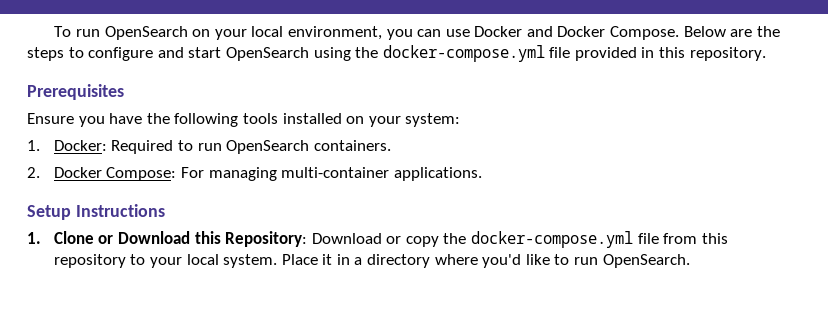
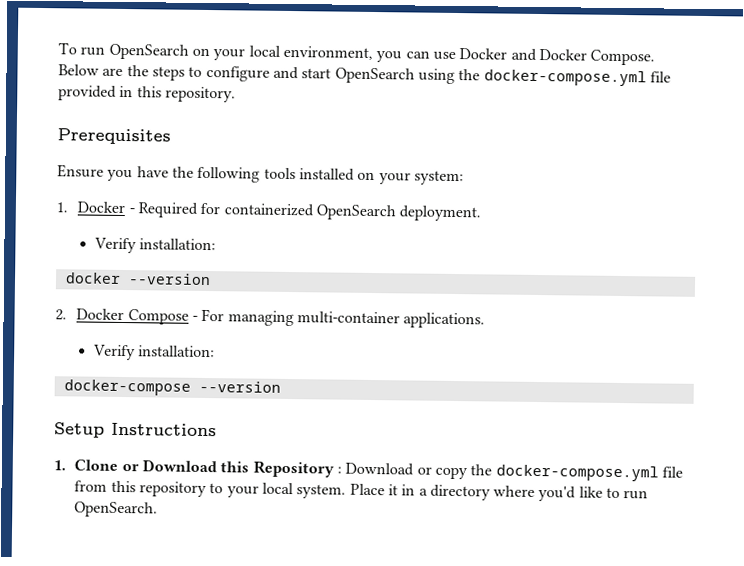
[53,140,391,154] Docker: Required to run OpenSearch containers. -> [77,201,482,222] [93,237,217,254] [64,272,211,286] Docker - Required for containerized OpenSearch deployment. // Verify installation: // docker --version
[106,167,177,181] Compose: -> [127,309,198,325] Compose -
(482, 174) none -> [92,344,216,361] [63,379,281,396] // Verify installation: // docker-compose --version
[225,231,308,247] Repository: -> [252,460,342,478] Repository :

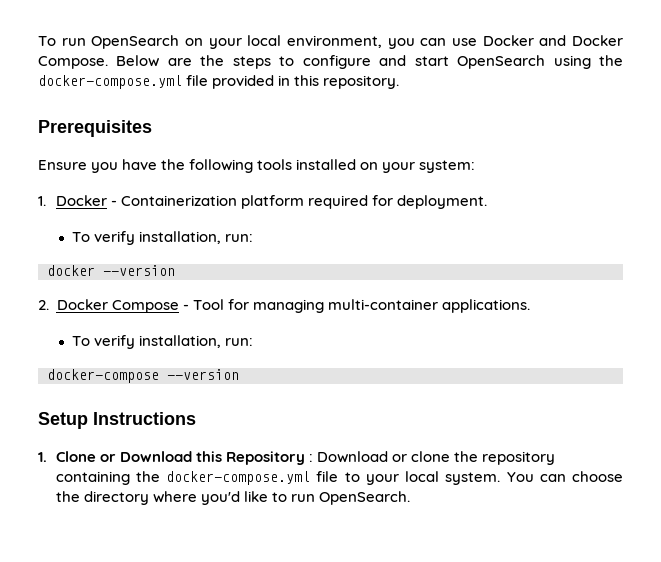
[137,202,482,222] [93,237,217,254] Required for containerized OpenSearch deployment. // Verify installation: -> [120,195,488,209] [72,231,254,245] Containerization platform required for deployment. // To verify installation, run:
[201,308,225,322] For -> [192,299,249,310] Tool for
[92,344,216,361] Verify installation: -> [72,335,254,349] To verify installation, run:
[434,464,683,482] [74,480,428,499] copy the docker-compose.yml file from this repository to your local system. Place it in a -> [411,451,556,465] [55,471,623,485] [55,491,80,502] clone the repository containing the docker-compose.yml file to your local system. You can choose the

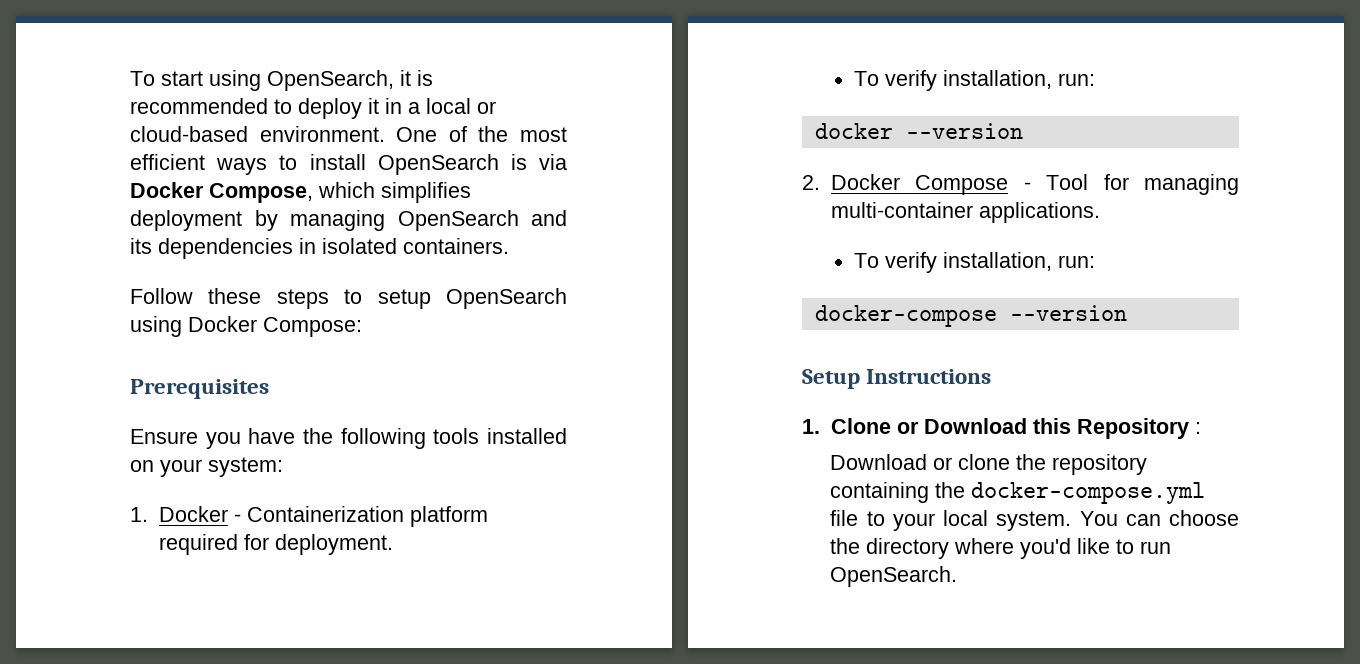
[38,35,623,49] [38,55,624,69] [38,75,400,89] To run OpenSearch on your local environment, you can use Docker and Docker Compose. Below are the steps to configure and start OpenSearch using the docker-compose.yml file provided in this repository. -> [130,70,433,91] [130,98,496,119] [130,126,567,142] [130,154,567,175] [130,182,471,203] [130,210,567,231] [130,238,509,259] [130,288,567,309] [130,316,362,337] To start using OpenSearch, it is recommended to deploy it in a local or cloud-based environment. One of the most efficient ways to install OpenSearch is via Docker Compose, which simplifies deployment by managing OpenSearch and its dependencies in isolated containers. // Follow these steps to setup OpenSearch using Docker Compose:
(314, 458) none -> (1201, 428) //

